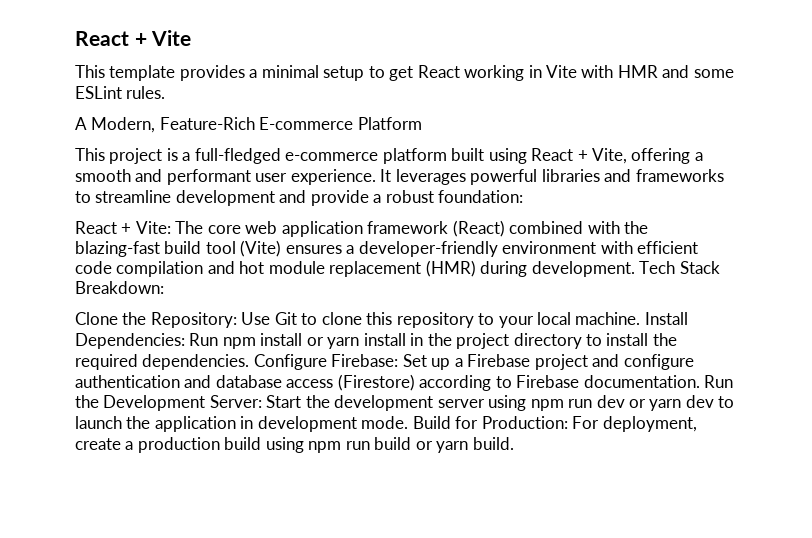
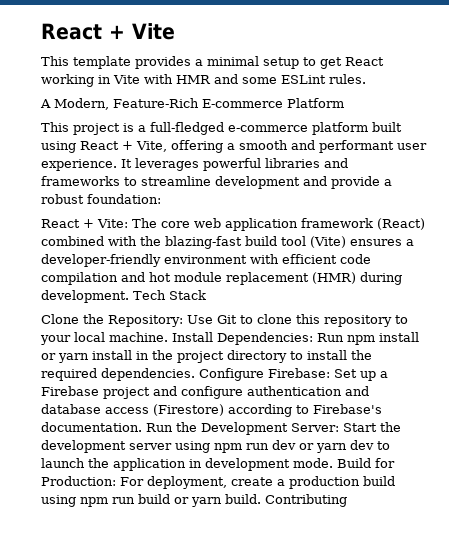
[75,281,164,294] Breakdown: -> (206, 295) none
[516,375,580,388] Firebase -> [313,404,382,414] Firebase's
(514, 443) none -> [265,494,347,507] Contributing

